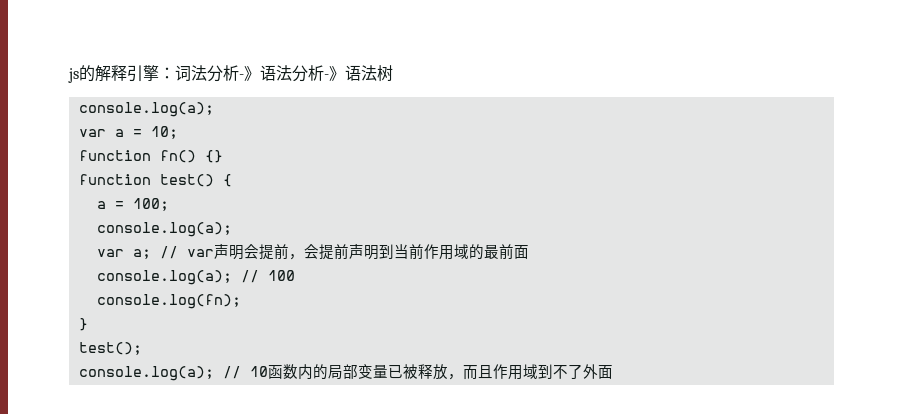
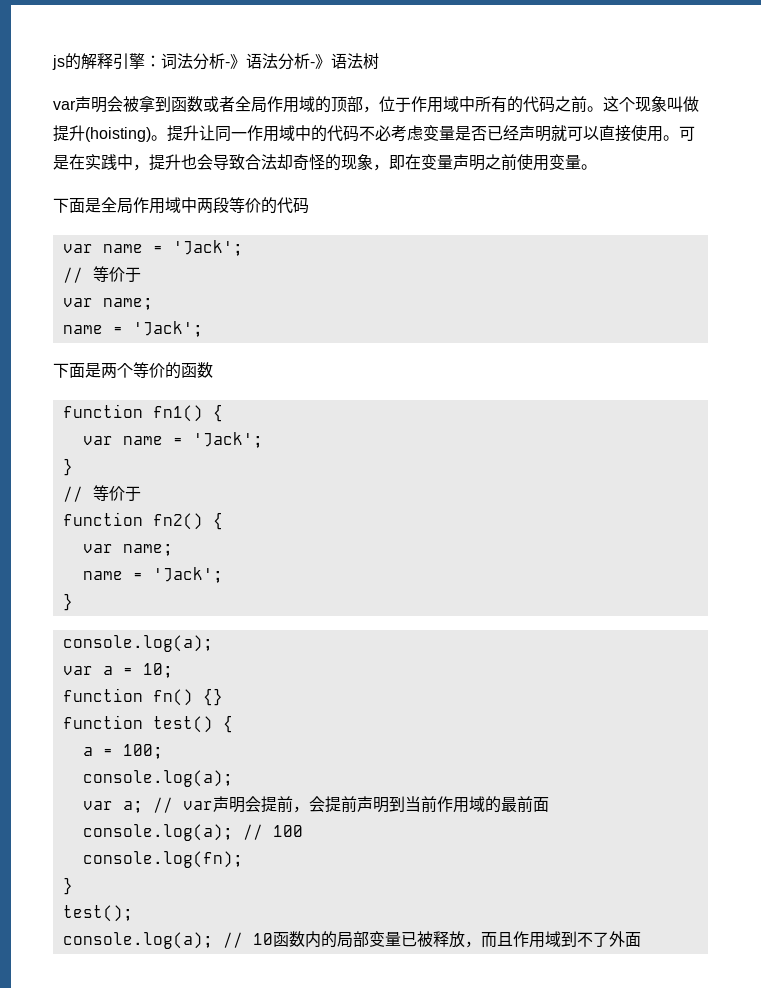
(393, 73) none -> [53,96,699,113] [53,125,695,142] [53,154,597,171] [53,197,309,214] [62,240,243,256] [62,266,141,283] [62,298,153,310] [62,321,203,337] [53,362,213,379] [62,404,223,422] [82,432,263,448] [62,458,73,476] [62,485,141,502] [62,512,223,530] [82,544,173,556] [82,567,223,583] [62,593,73,611] // var声明会被拿到函数或者全局作用域的顶部，位于作用域中所有的代码之前。这个现象叫做提升(hoisting)。提升让同一作用域中的代码不必考虑变量是否已经声明就可以直接使用。可是在实践中，提升也会导致合法却奇怪的现象，即在变量声明之前使用变量。 // 下面是全局作用域中两段等价的代码 // var name = 'Jack'; // // 等价于 // var name; // name = 'Jack'; // 下面是两个等价的函数 // function fn1() { // var name = 'Jack'; // } // // 等价于 // function fn2() { // var name; // name = 'Jack'; // }

